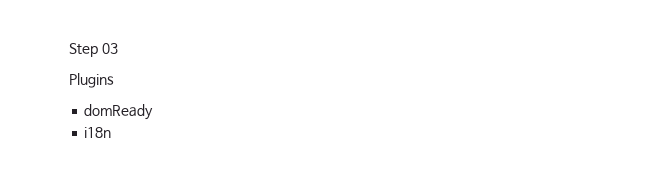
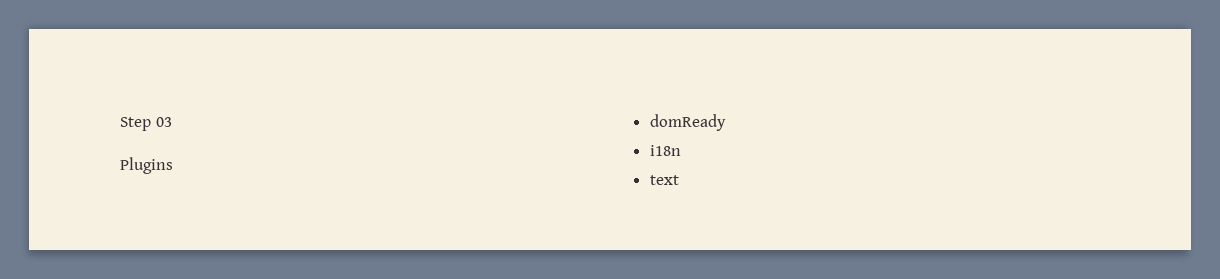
(112, 132) none -> [649,175,679,185] // text

